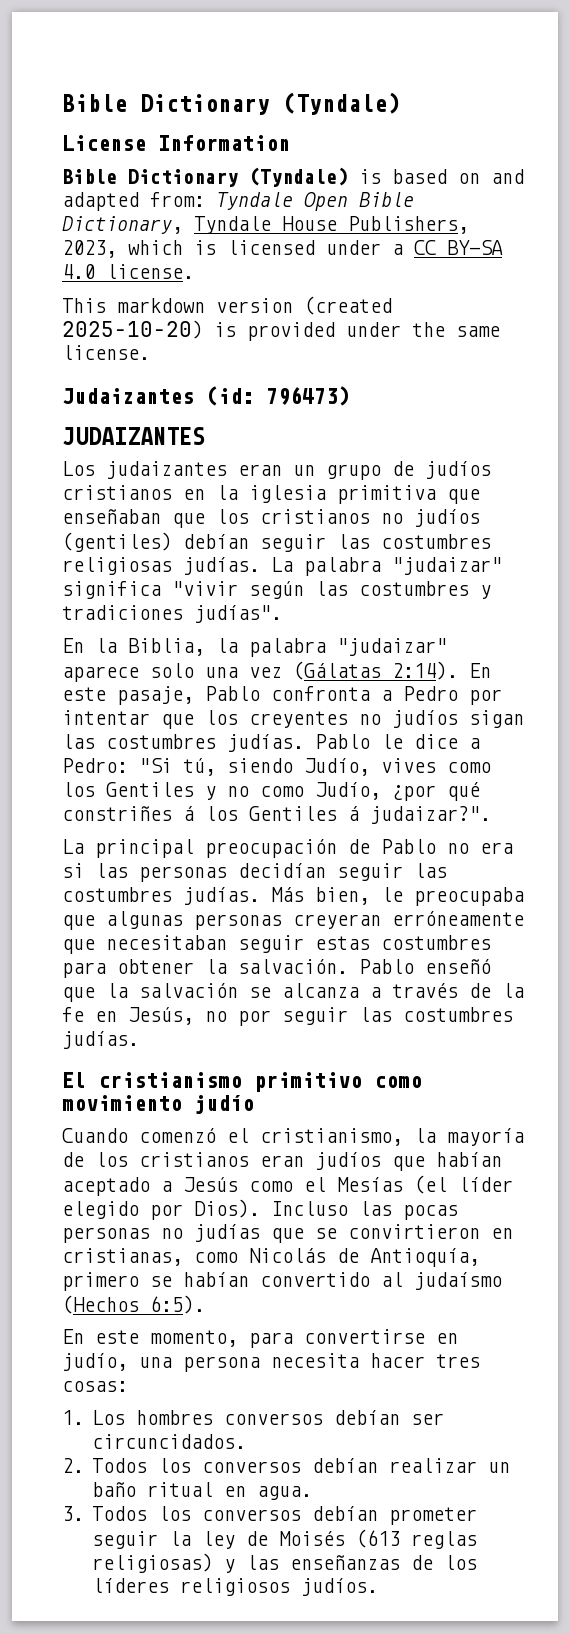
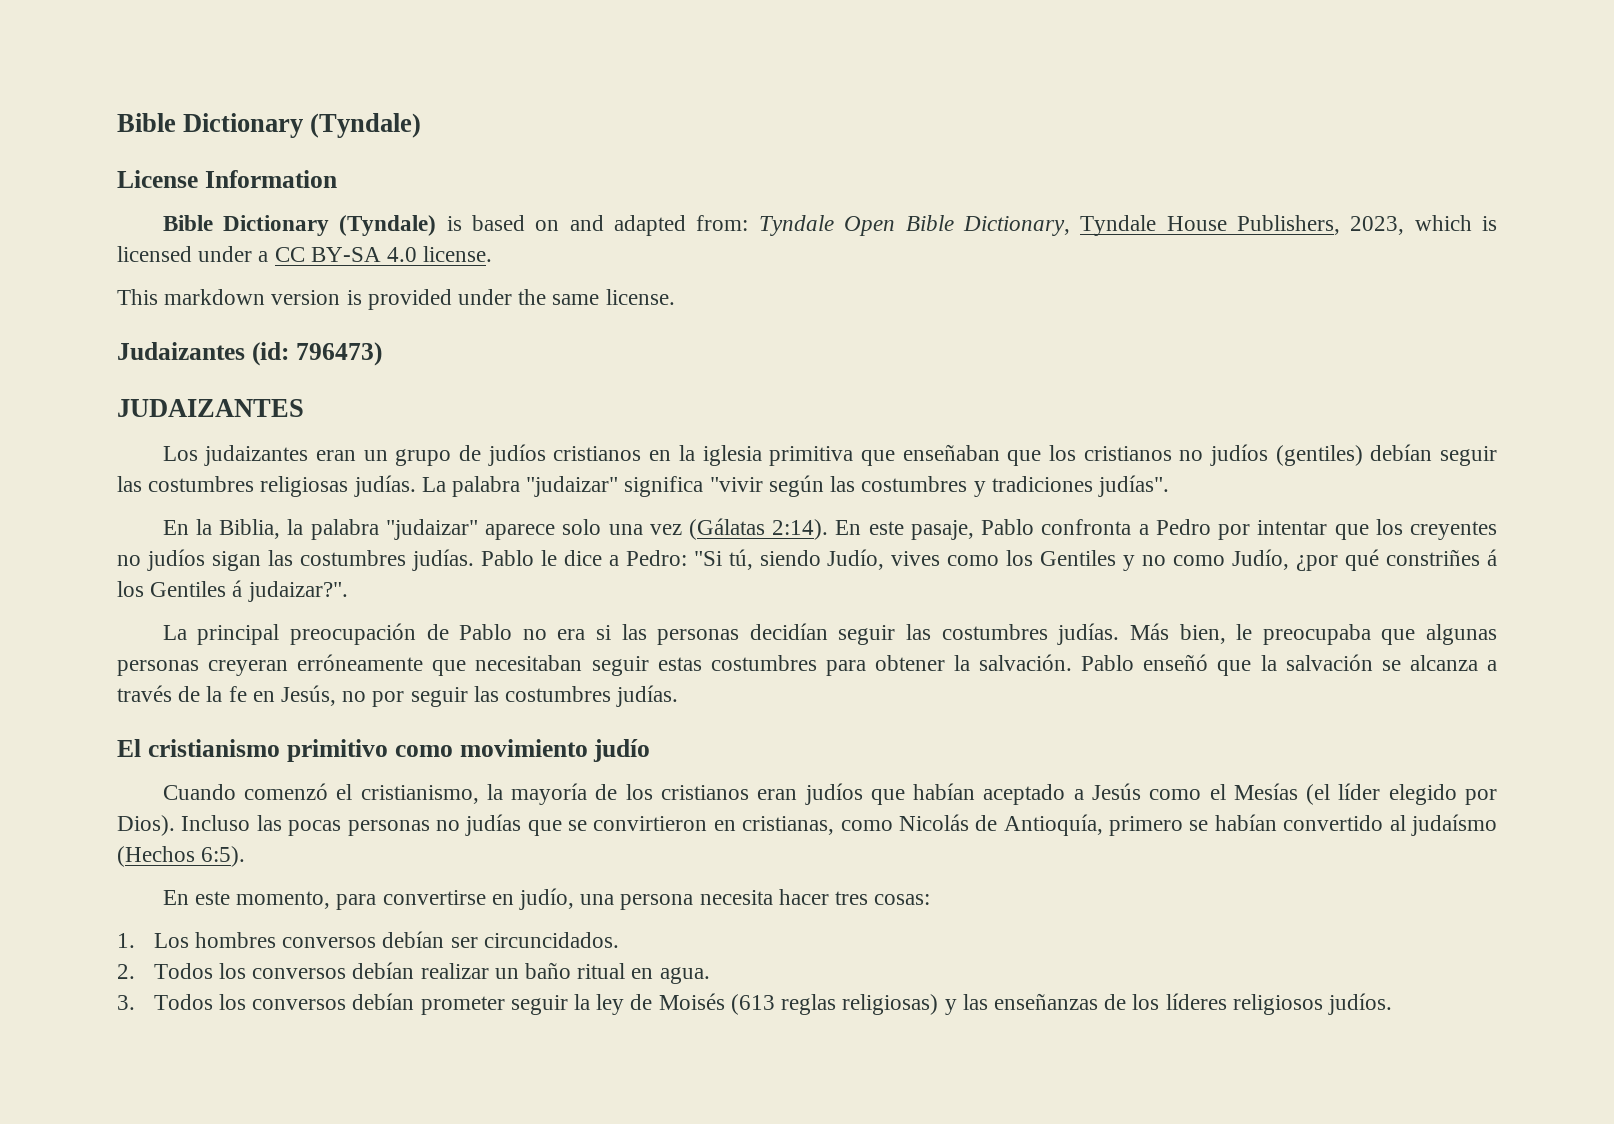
[304,296,392,315] [62,320,203,339] (created 2025-10-20) -> (341, 297) none

